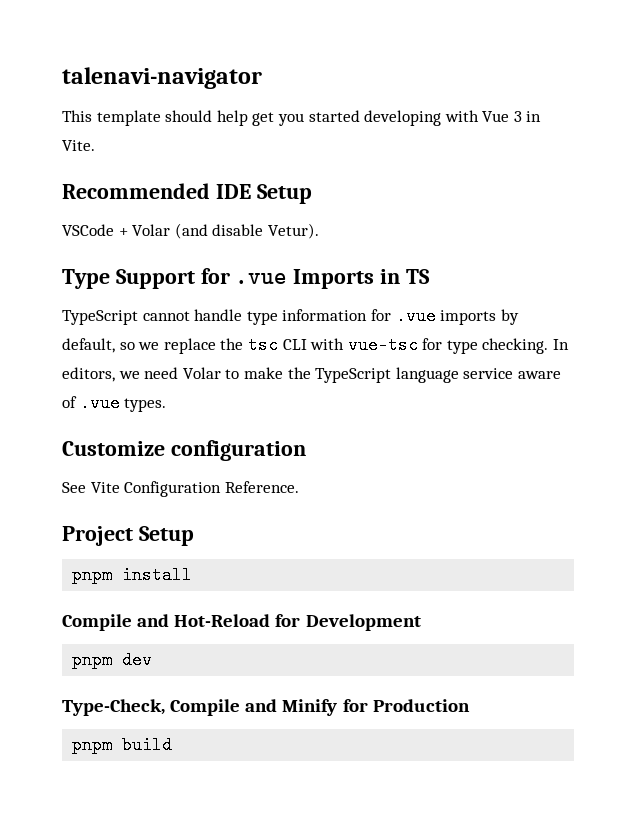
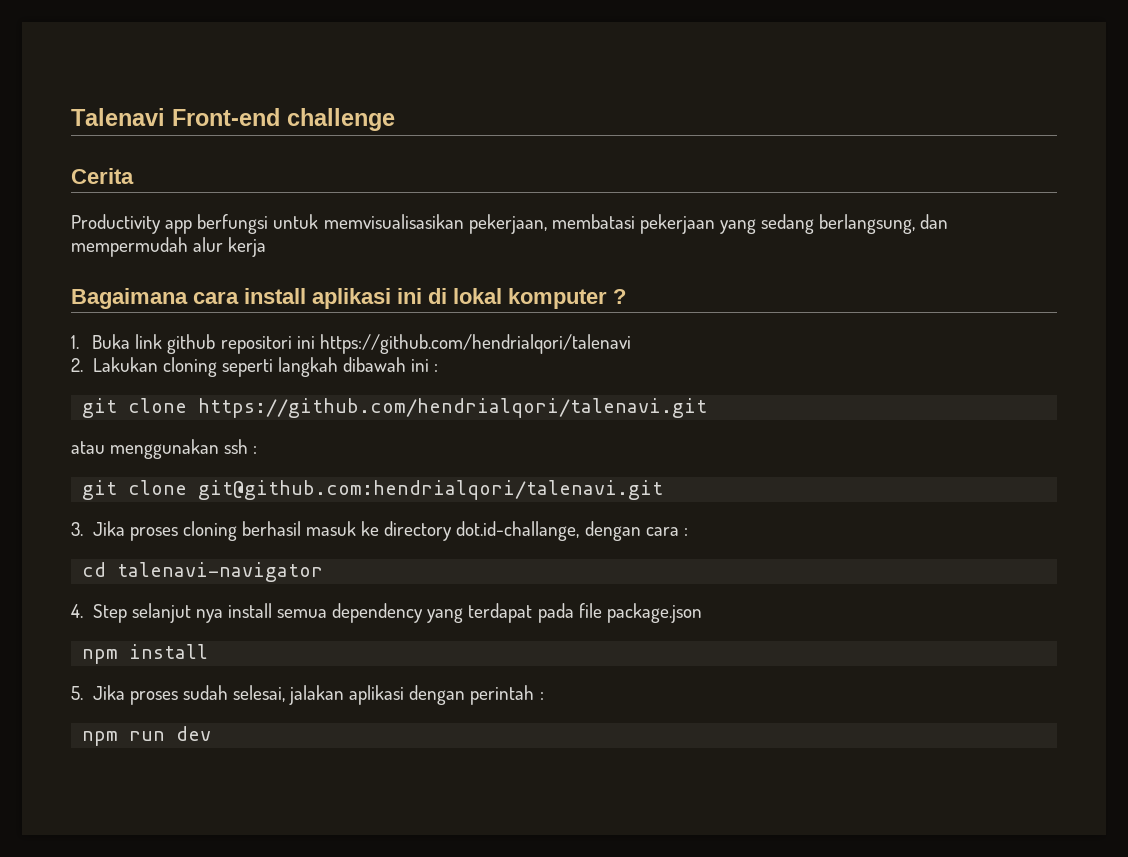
[62,67,262,89] [62,110,542,126] [62,140,95,151] [62,183,312,204] [62,223,319,239] [62,268,430,289] [62,307,519,325] [62,336,570,354] [62,367,561,383] [62,394,167,412] [62,440,306,461] [62,481,299,497] [62,526,194,546] [72,566,193,584] [62,614,421,631] [72,651,153,669] [62,699,470,716] [72,736,173,754] talenavi-navigator // This template should help get you started developing with Vue 3 in Vite. // Recommended IDE Setup // VSCode + Volar (and disable Vetur). // Type Support for .vue Imports in TS // TypeScript cannot handle type information for .vue imports by default, so we replace the tsc CLI with vue-tsc for type checking. In editors, we need Volar to make the TypeScript language service aware of .vue types. // Customize configuration // See Vite Configuration Reference. // Project Setup // pnpm install // Compile and Hot-Reload for Development // pnpm dev // Type-Check, Compile and Minify for Production // pnpm build -> [71,108,395,131] [71,168,134,184] [71,214,949,234] [71,237,267,257] [71,288,626,309] [71,334,631,354] [71,357,439,377] [82,398,708,418] [71,439,258,459] [82,480,664,500] [71,521,688,541] [82,562,324,582] [71,603,702,623] [82,644,209,664] [71,685,544,705] [82,726,212,746] Talenavi Front-end challenge // Cerita // Productivity app berfungsi untuk memvisualisasikan pekerjaan, membatasi pekerjaan yang sedang berlangsung, dan mempermudah alur kerja // Bagaimana cara install aplikasi ini di lokal komputer ? // 1. Buka link github repositori ini https://github.com/hendrialqori/talenavi // 2. Lakukan cloning seperti langkah dibawah ini : // git clone https://github.com/hendrialqori/talenavi.git // atau menggunakan ssh : // git clone git@github.com:hendrialqori/talenavi.git // 3. Jika proses cloning berhasil masuk ke directory dot.id-challange, dengan cara : // cd talenavi-navigator // 4. Step selanjut nya install semua dependency yang terdapat pada file package.json // npm install // 5. Jika proses sudah selesai, jalakan aplikasi dengan perintah : // npm run dev

